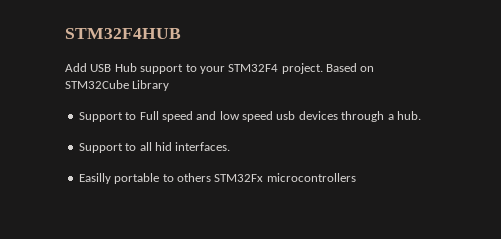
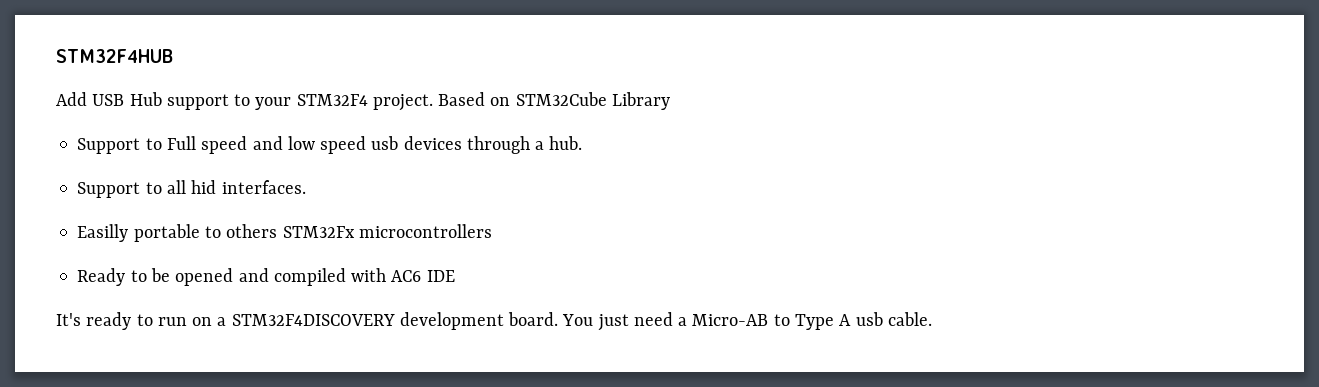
(356, 177) none -> [77,268,455,286] [56,312,932,331] // Ready to be opened and compiled with AC6 IDE // It's ready to run on a STM32F4DISCOVERY development board. You just need a Micro-AB to Type A usb cable.

